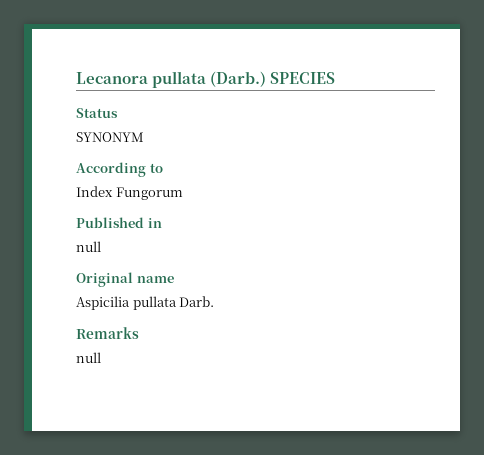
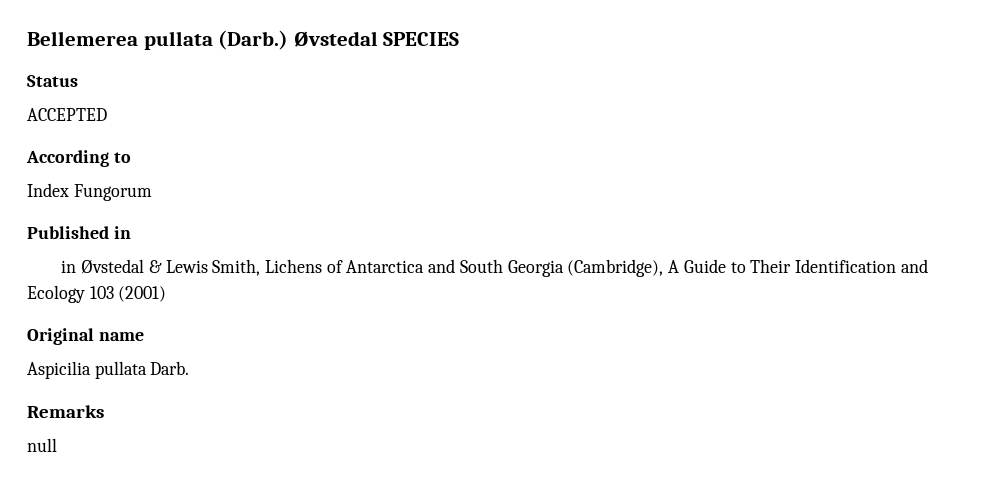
[76,72,148,84] Lecanora -> [27,31,138,46] Bellemerea
(267, 79) none -> [293,31,378,47] Øvstedal
[76,132,144,142] SYNONYM -> [27,108,107,121] ACCEPTED
[76,241,101,252] null -> [61,259,928,277] [27,285,167,303] in Øvstedal & Lewis Smith, Lichens of Antarctica and South Georgia (Cambridge), A Guide to Their Identification and Ecology 103 (2001)

